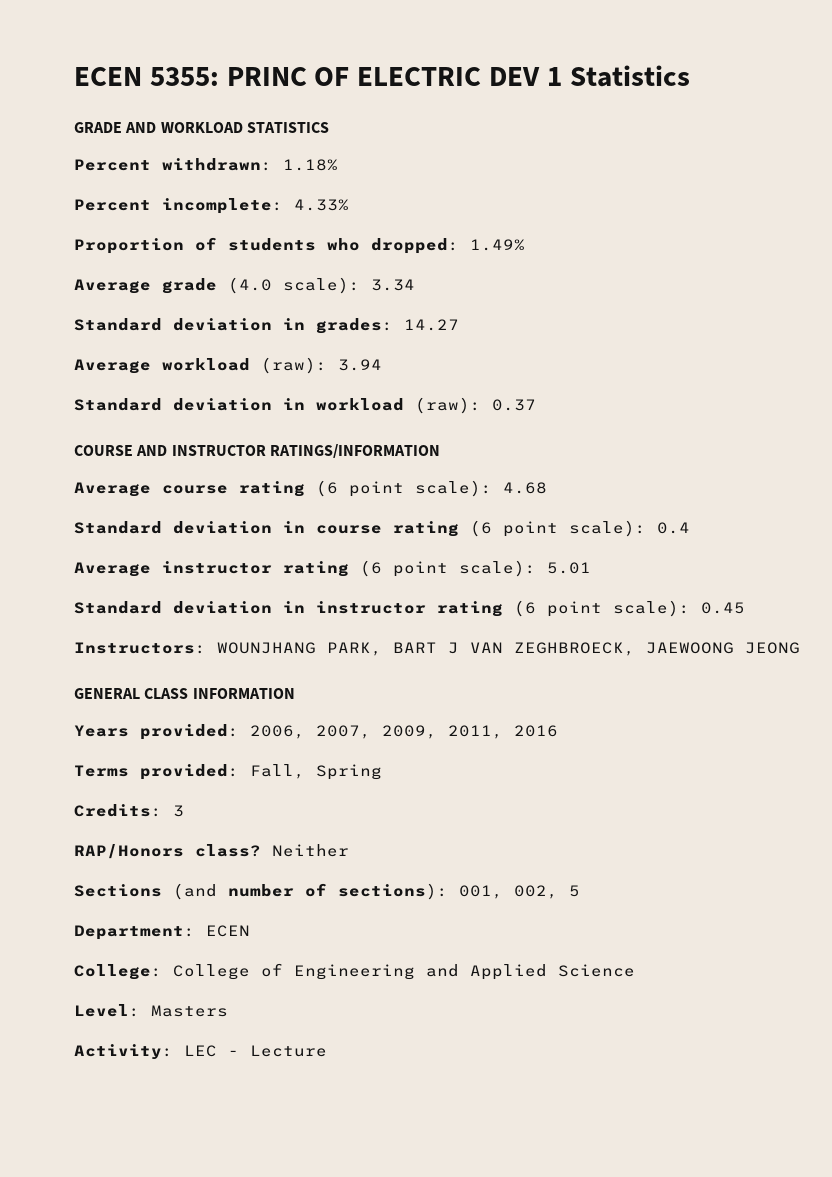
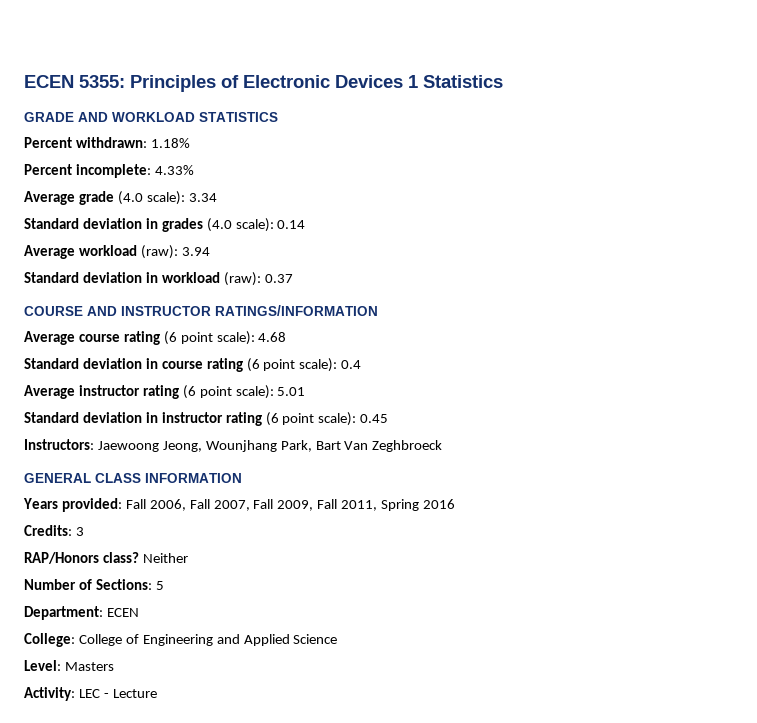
[226,67,541,86] PRINC OF ELECTRIC DEV -> [130,75,403,92] Principles of Electronic Devices
[74,237,525,254] // Proportion of students who dropped: 1.49% -> (194, 170) none
[316,318,459,334] grades: 14.27 -> [161,218,306,232] grades (4.0 scale): 0.14
[217,642,800,656] WOUNJHANG PARK, BART J VAN ZEGHBROECK, JAEWOONG JEONG -> [97,440,443,452] Jaewoong Jeong, Wounjhang Park, Bart Van Zeghbroeck
[250,725,558,739] [74,764,382,780] 2006, 2007, 2009, 2011, 2016 // Terms provided: Fall, Spring -> [125,499,456,511] Fall 2006, Fall 2007, Fall 2009, Fall 2011, Spring 2016
[74,883,558,900] Sections (and number of sections): 001, 002, -> [24,579,152,590] Number of Sections:

